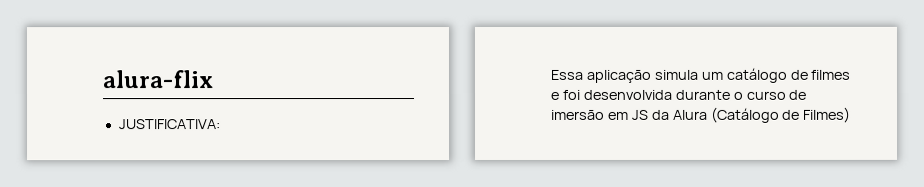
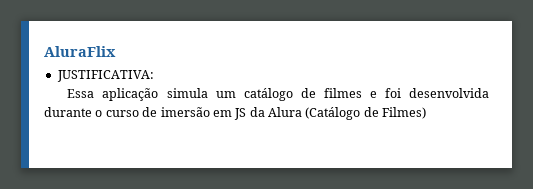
[102,70,213,89] alura-flix -> [44,46,116,57] AluraFlix

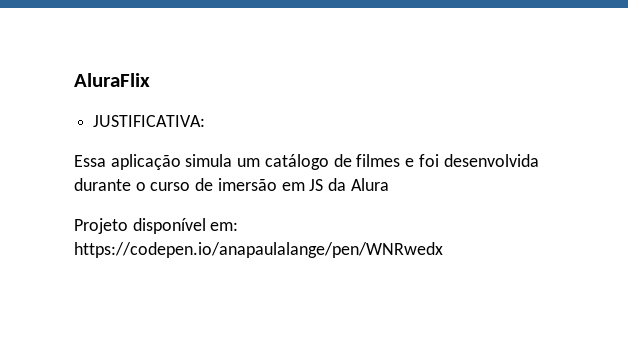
[305,107,427,120] (Catálogo de Filmes) -> [74,218,239,234] [74,242,443,258] // Projeto disponível em: https://codepen.io/anapaulalange/pen/WNRwedx

